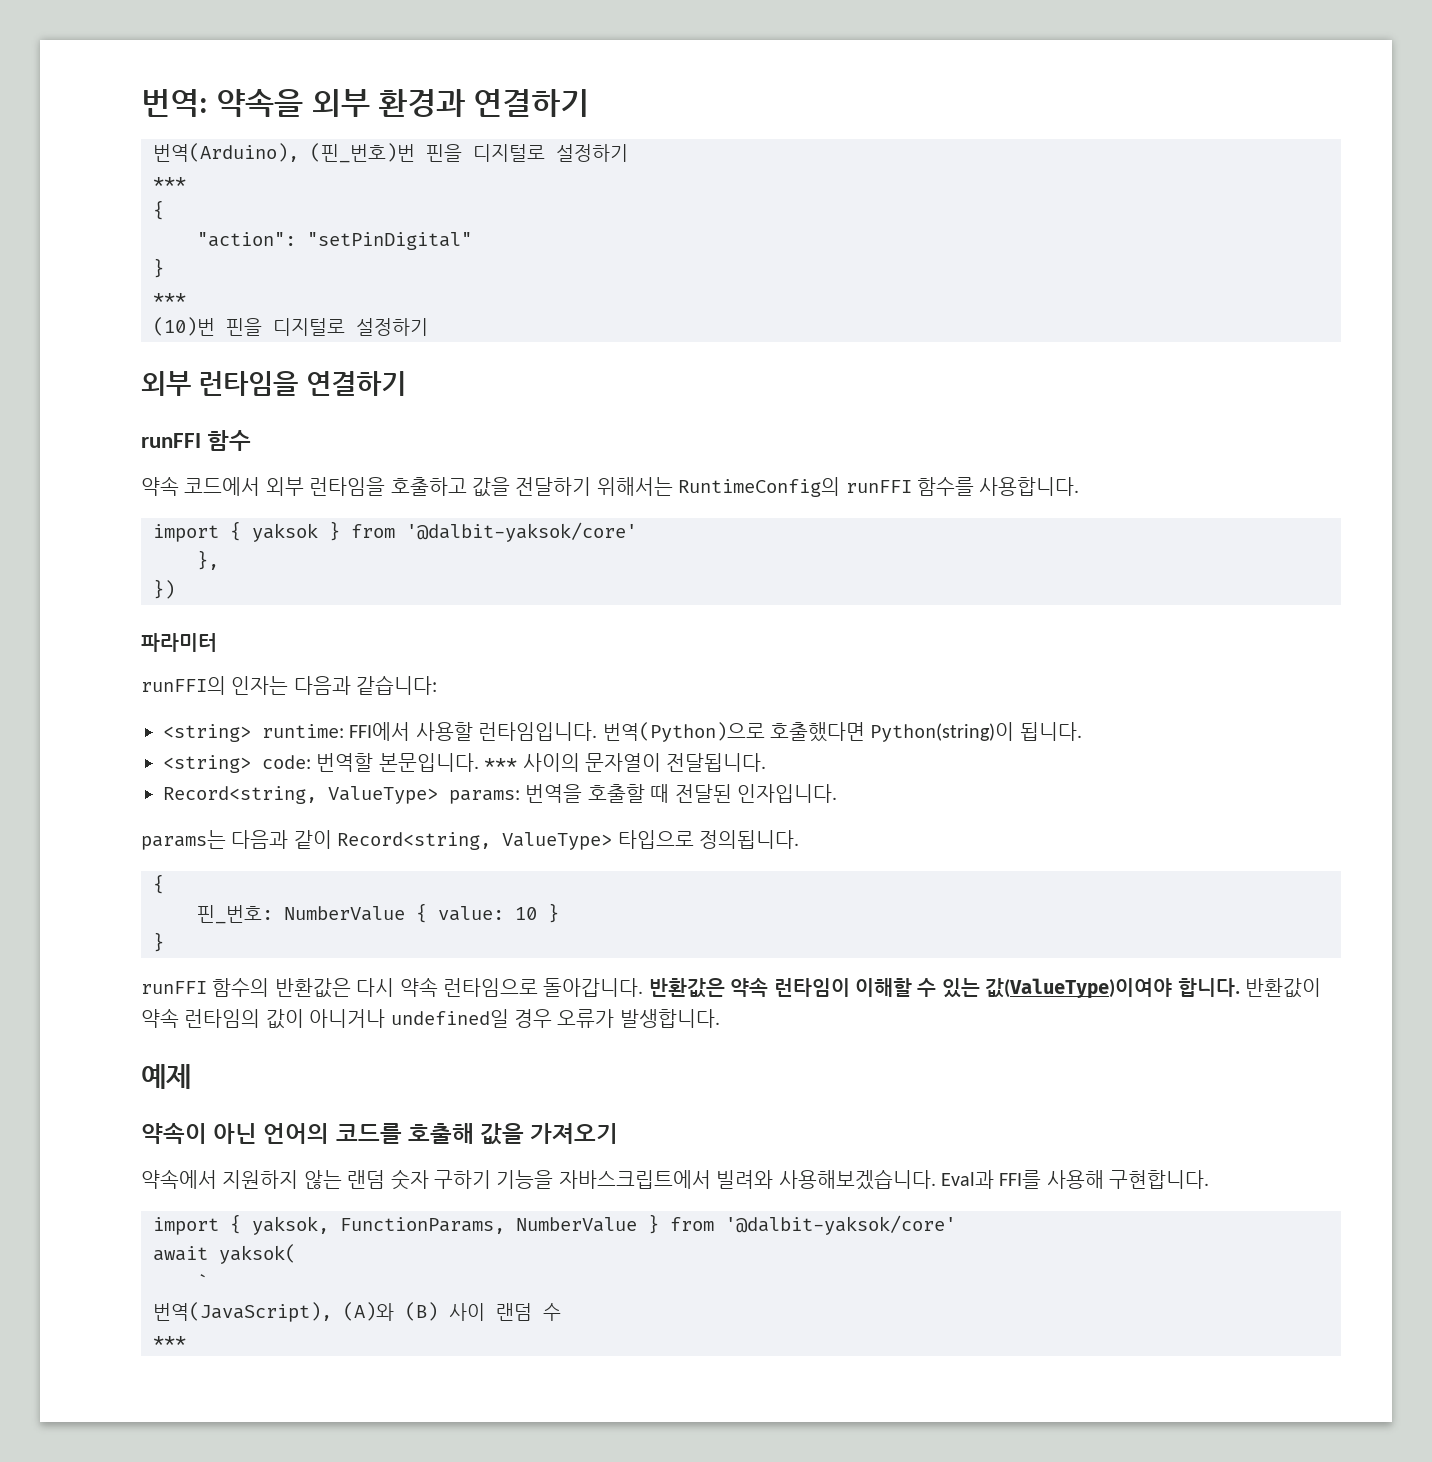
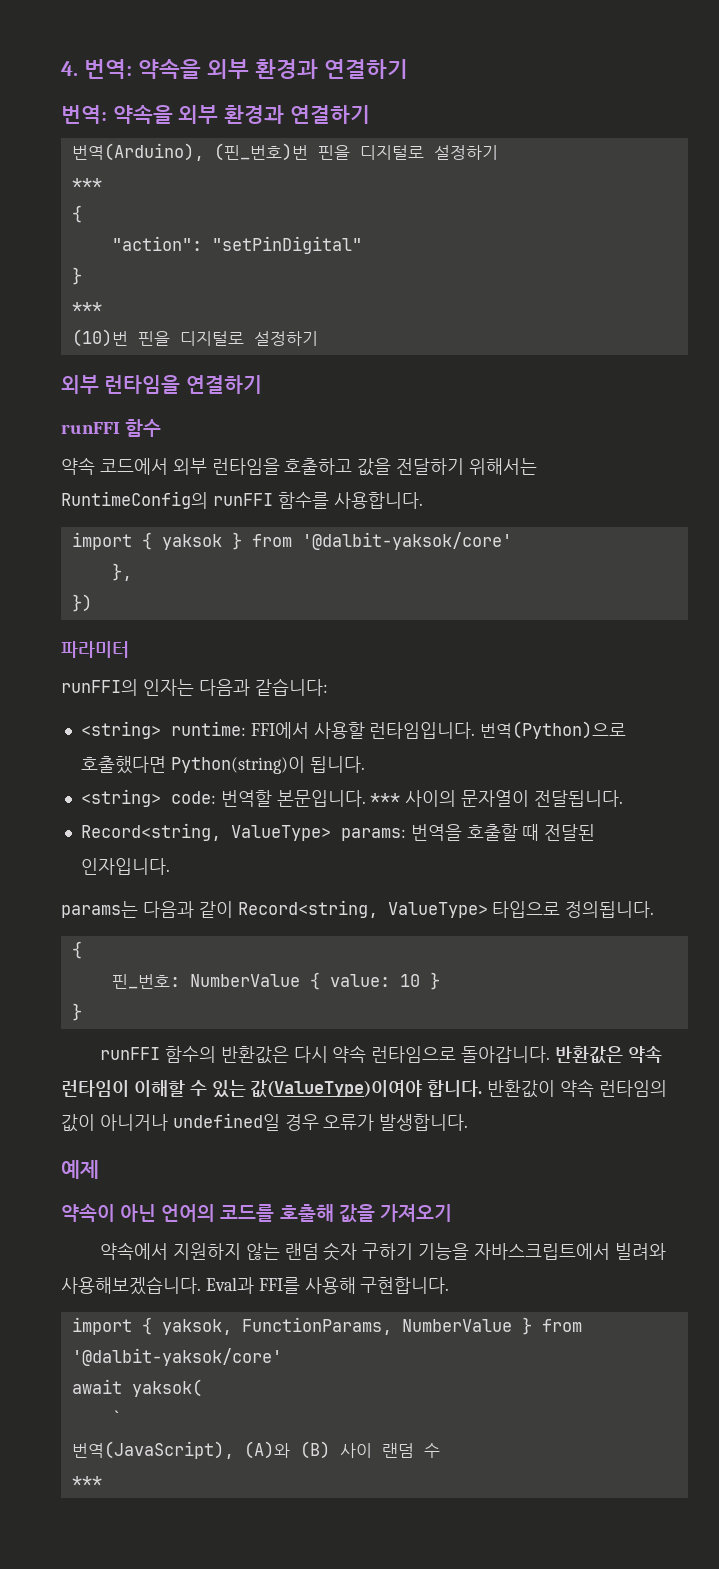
(141, 103) none -> [61,59,408,79] 4. 번역: 약속을 외부 환경과 연결하기 //

